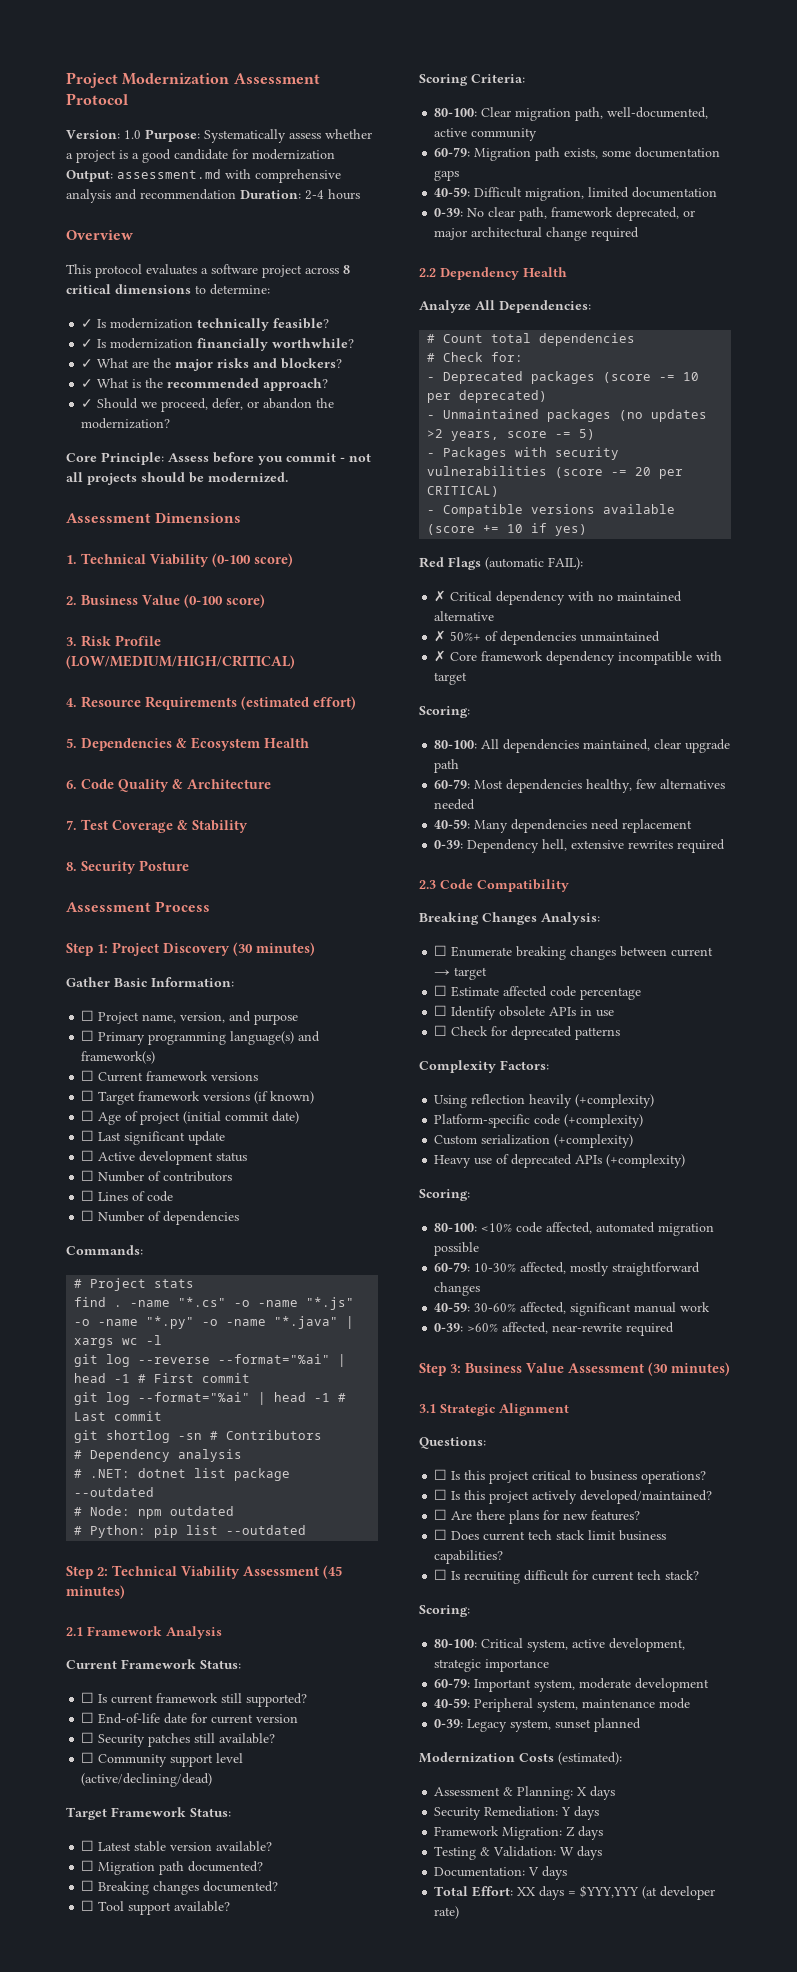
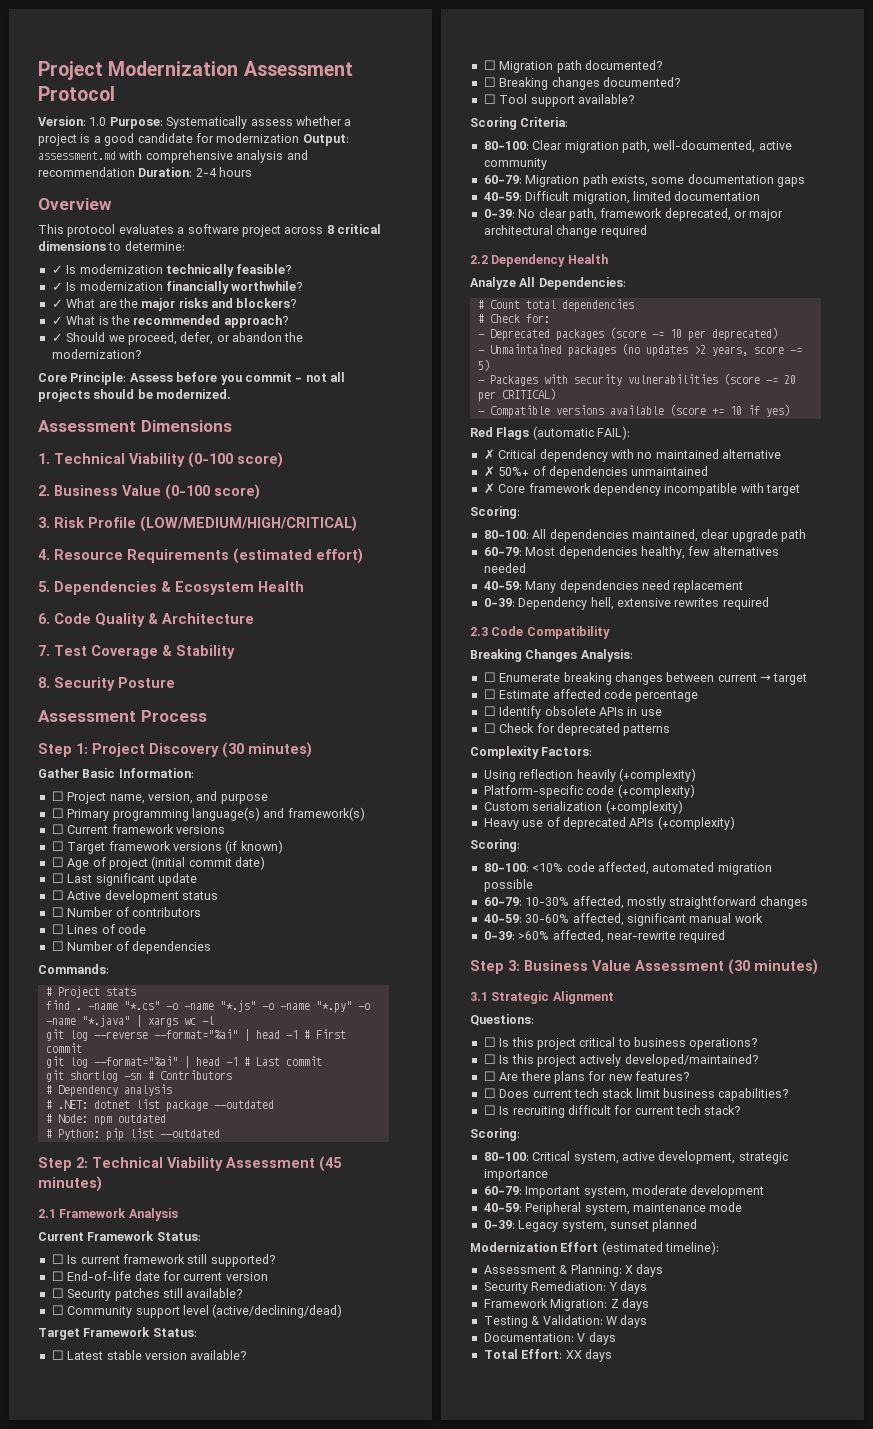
[519,1752,622,1765] Costs (estimated): -> [560,1241,720,1255] Effort (estimated timeline):
[568,1885,716,1900] [434,1906,460,1919] = $YYY,YYY (at developer rate) -> (612, 1355) none

